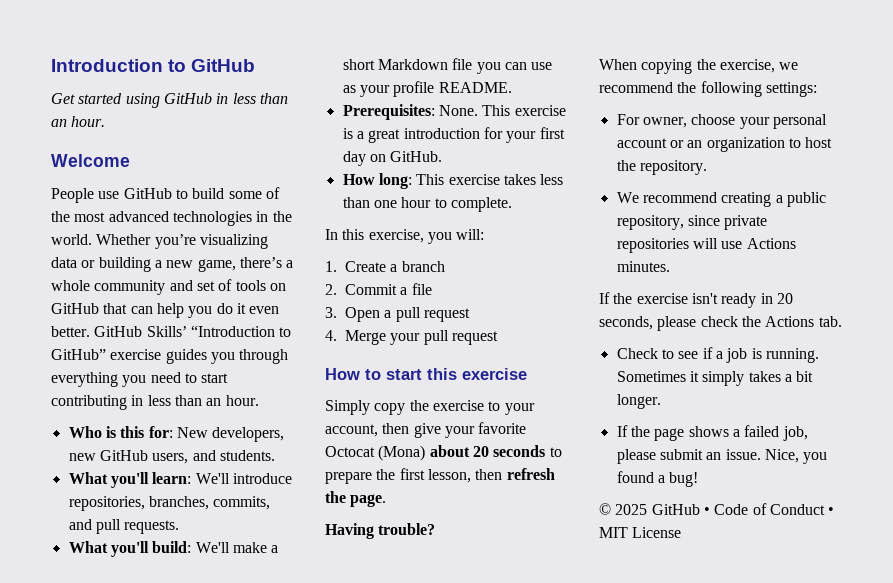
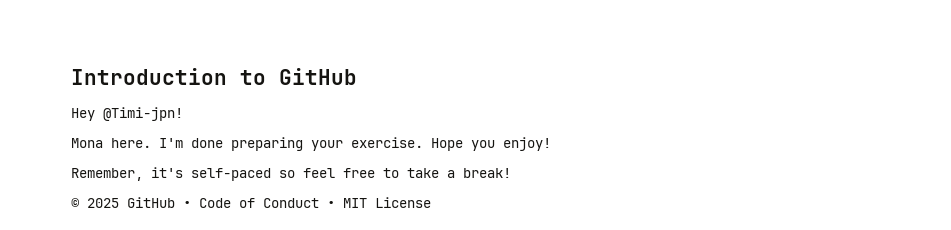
[51,93,288,108] [51,116,106,127] [51,154,130,167] [51,187,280,203] [51,211,292,226] [51,234,268,249] [51,257,294,272] [51,279,286,295] [51,303,280,318] [51,325,292,337] [51,349,289,364] [51,372,229,387] [51,395,259,410] [68,426,285,442] [68,450,275,464] [68,472,292,488] [68,496,271,511] [68,519,180,534] [68,541,279,557] [342,58,553,74] [342,81,512,97] [342,104,566,120] [342,127,565,143] [342,151,443,166] [342,173,564,189] [342,197,512,212] [325,229,485,244] [325,261,445,272] [325,283,432,295] [325,307,470,322] [325,330,498,345] [325,368,527,380] [325,400,535,415] [325,422,527,438] [325,445,562,461] [325,468,555,484] [325,491,387,507] [325,523,436,539] [599,59,799,74] [599,81,817,97] [616,114,827,129] [616,137,833,152] [616,160,707,175] [616,192,826,207] [616,215,768,230] [616,238,796,253] [616,261,670,272] [599,292,793,308] [599,316,842,331] [616,347,819,363] [616,371,814,386] [616,394,661,409] [616,425,808,441] [616,449,828,464] [616,471,699,487] Get started using GitHub in less than an hour. // Welcome // People use GitHub to build some of the most advanced technologies in the world. Whether you’re visualizing data or building a new game, there’s a whole community and set of tools on GitHub that can help you do it even better. GitHub Skills’ “Introduction to GitHub” exercise guides you through everything you need to start contributing in less than an hour. // Who is this for: New developers, new GitHub users, and students. // What you'll learn: We'll introduce repositories, branches, commits, and pull requests. // What you'll build: We'll make a short Markdown file you can use as your profile README. // Prerequisites: None. This exercise is a great introduction for your first day on GitHub. // How long: This exercise takes less than one hour to complete. // In this exercise, you will: // 1. Create a branch // 2. Commit a file // 3. Open a pull request // 4. Merge your pull request // How to start this exercise // Simply copy the exercise to your account, then give your favorite Octocat (Mona) about 20 seconds to prepare the first lesson, then refresh the page. // Having trouble? // When copying the exercise, we recommend the following settings: // For owner, choose your personal account or an organization to host the repository. // We recommend creating a public repository, since private repositories will use Actions minutes. // If the exercise isn't ready in 20 seconds, please check the Actions tab. // Check to see if a job is running. Sometimes it simply takes a bit longer. // If the page shows a failed job, please submit an issue. Nice, you found a bug! -> [71,107,183,121] [71,137,551,151] [71,167,511,181] Hey @Timi-jpn! // Mona here. I'm done preparing your exercise. Hope you enjoy! // Remember, it's self-paced so feel free to take a break!

